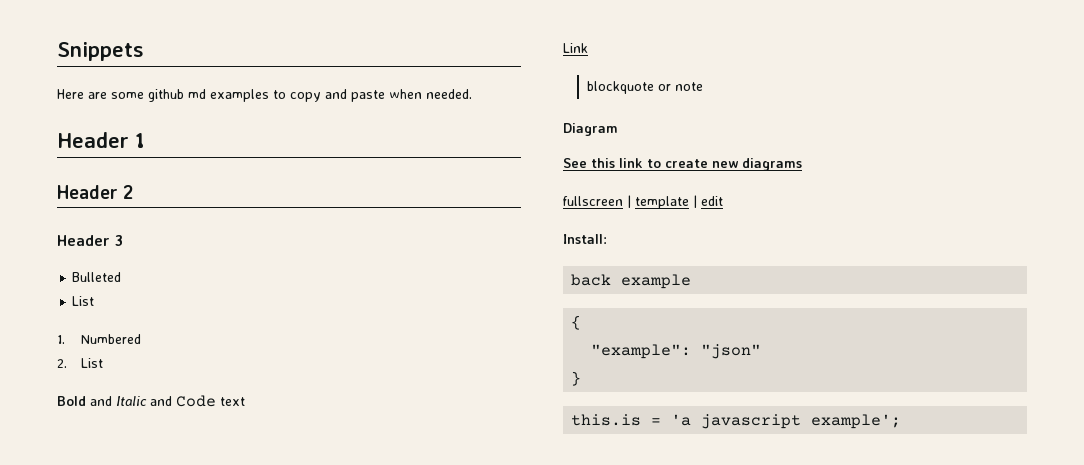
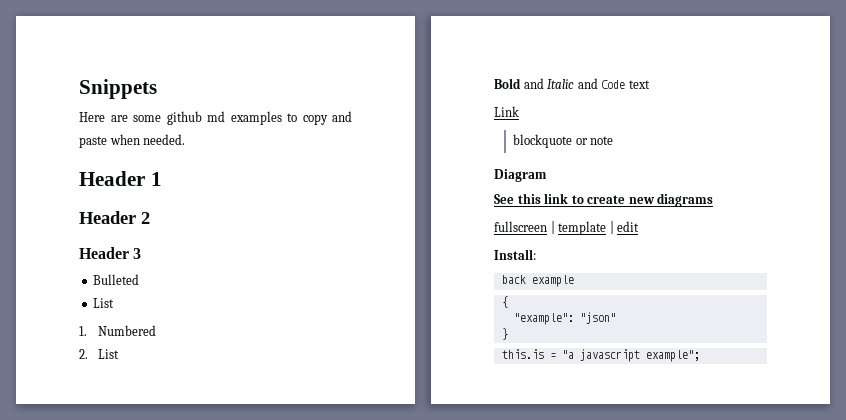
[671,414,902,429] 'a javascript example'; -> [561,349,700,362] "a javascript example";

